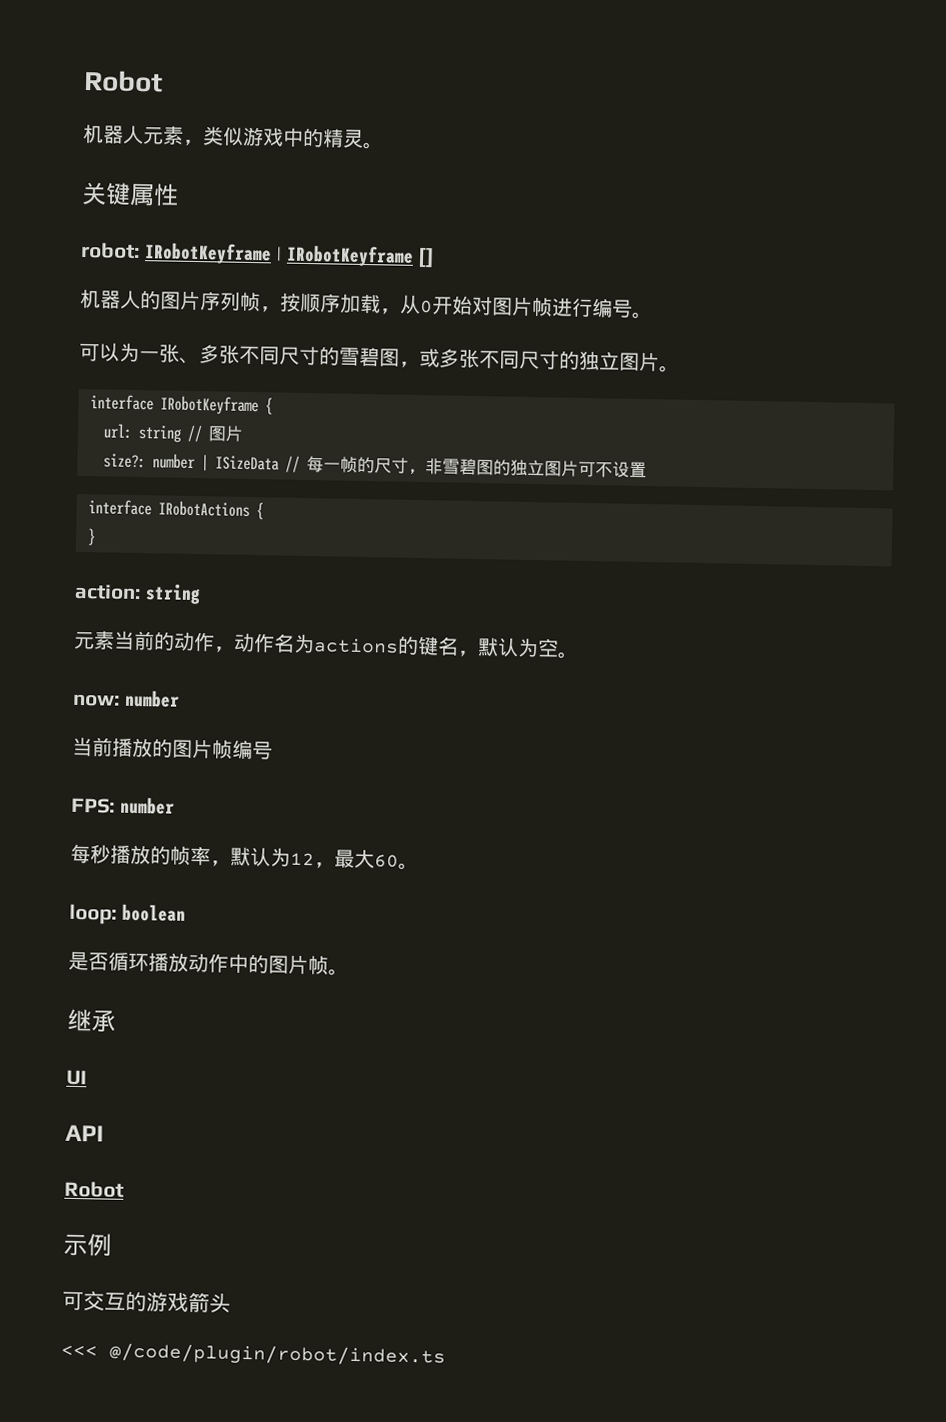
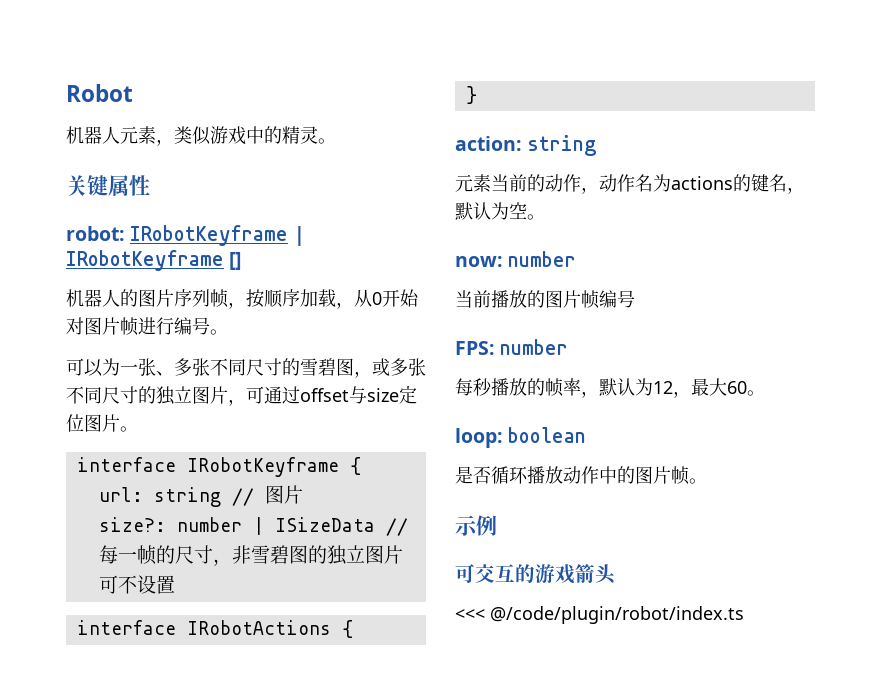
(660, 361) none -> [228,385,417,406] [66,414,120,432] ，可通过offset与size定位图片
[67,1008,116,1033] [66,1069,87,1086] [65,1124,104,1142] [64,1180,124,1198] // 继承 // UI // API // Robot -> (707, 481) none

